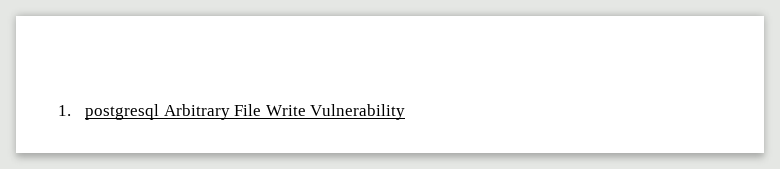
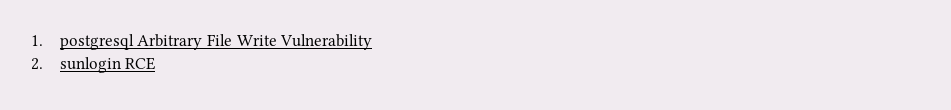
(406, 112) none -> [31,57,156,73] // 2. sunlogin RCE

